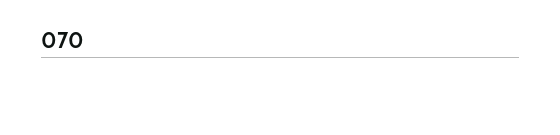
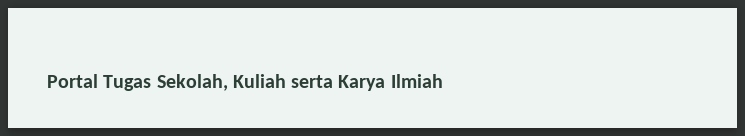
[41,32,84,48] 070 -> [47,74,443,91] Portal Tugas Sekolah, Kuliah serta Karya Ilmiah

